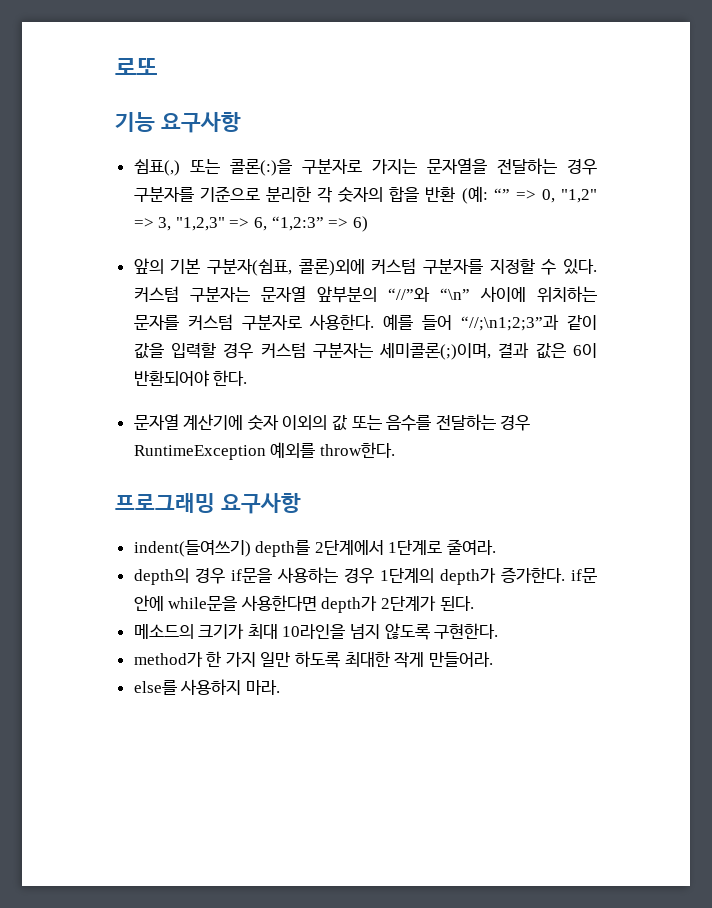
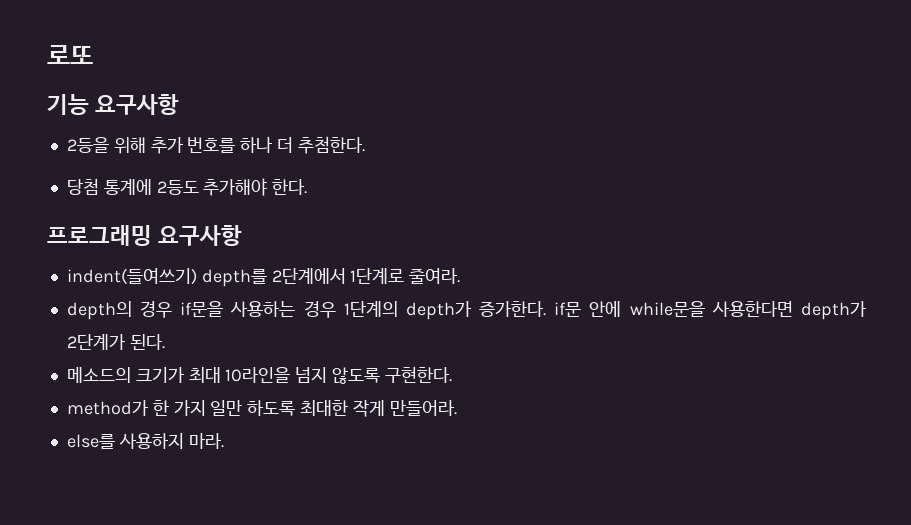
[133,158,597,176] [133,186,597,204] [133,216,368,232] [133,258,597,276] [133,286,597,303] [133,314,597,331] [133,342,597,360] [133,370,248,387] [133,414,531,431] [133,442,395,460] 쉼표(,) 또는 콜론(:)을 구분자로 가지는 문자열을 전달하는 경우 구분자를 기준으로 분리한 각 숫자의 합을 반환 (예: “” => 0, "1,2" => 3, "1,2,3" => 6, “1,2:3” => 6) // 앞의 기본 구분자(쉼표, 콜론)외에 커스텀 구분자를 지정할 수 있다. 커스텀 구분자는 문자열 앞부분의 “//”와 “\n” 사이에 위치하는 문자를 커스텀 구분자로 사용한다. 예를 들어 “//;\n1;2;3”과 같이 값을 입력할 경우 커스텀 구분자는 세미콜론(;)이며, 결과 값은 6이 반환되어야 한다. // 문자열 계산기에 숫자 이외의 값 또는 음수를 전달하는 경우 RuntimeException 예외를 throw한다. -> [66,136,365,154] [66,178,308,196] 2등을 위해 추가 번호를 하나 더 추첨한다. // 당첨 통계에 2등도 추가해야 한다.

